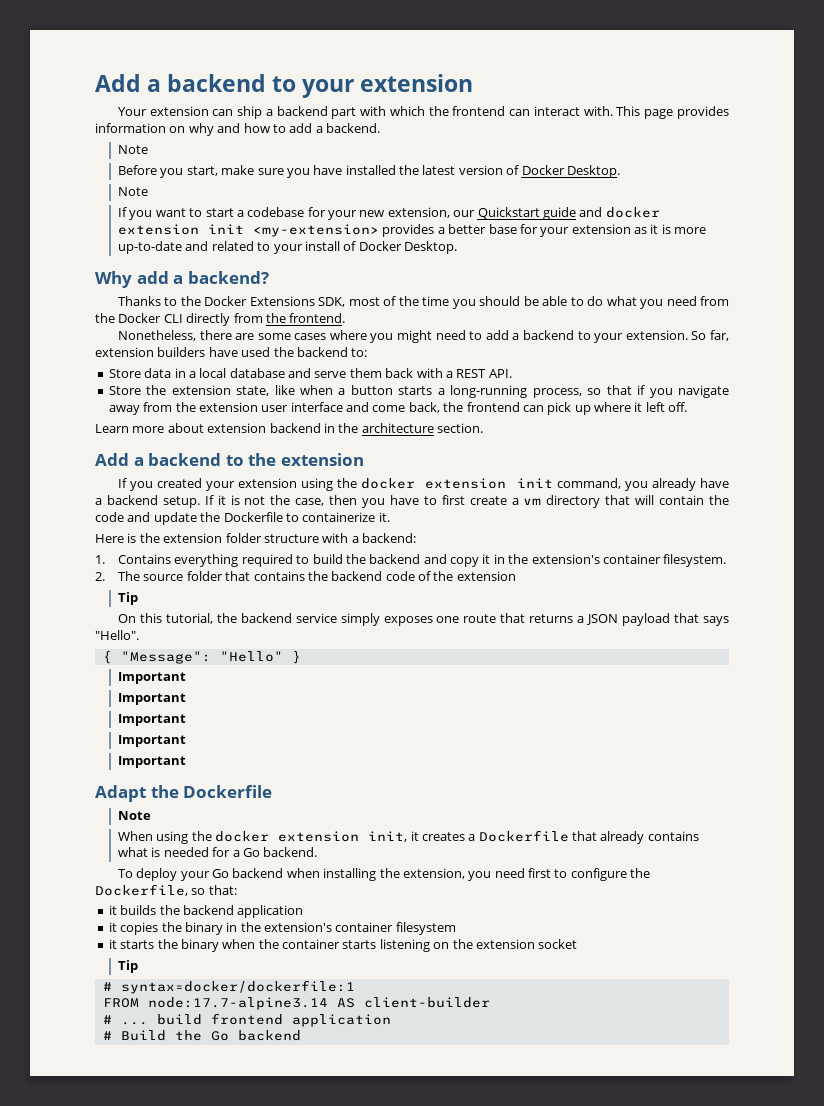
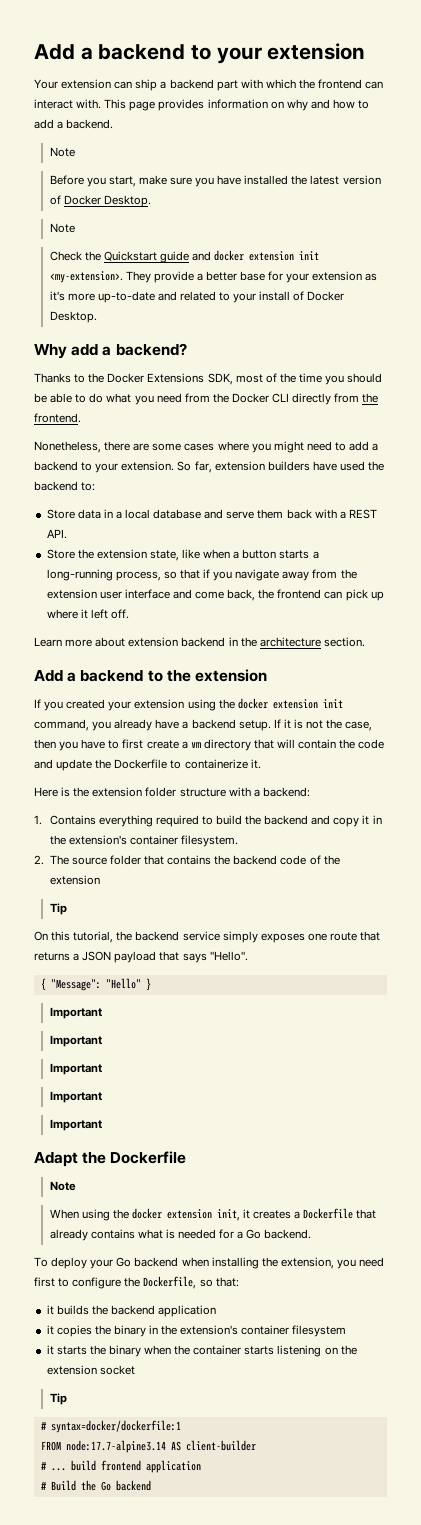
[117,207,476,220] If you want to start a codebase for your new extension, our -> [49,251,101,261] Check the
[252,224,435,237] <my-extension> provides -> [49,271,194,283] <my-extension>. They provide
[650,224,671,234] it is -> [49,291,65,301] it's

